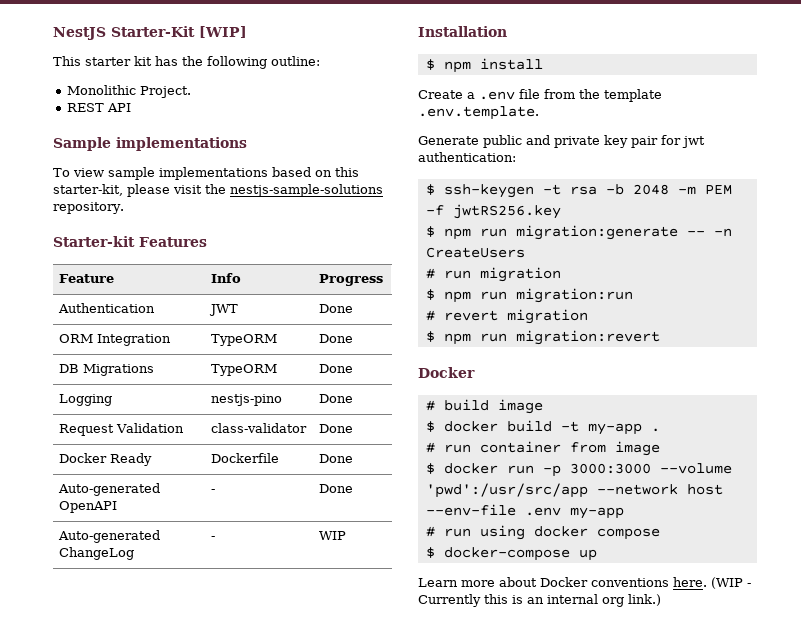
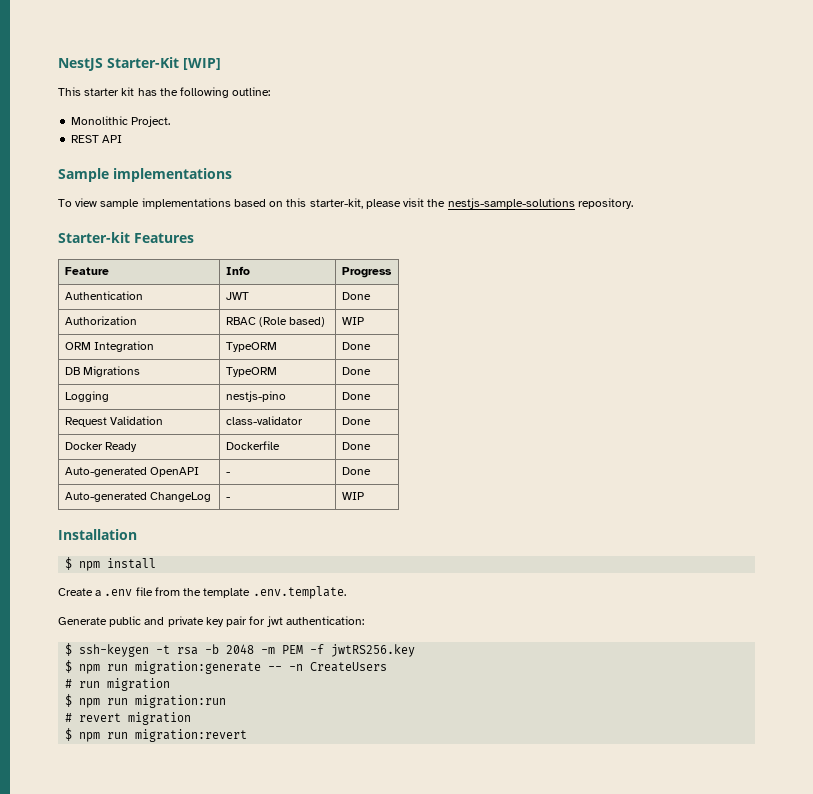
(354, 308) none -> [64,316,137,325] [225,317,326,327] [341,317,364,325] // Authorization | RBAC (Role based) | WIP
[418,367,475,378] [425,399,543,414] [425,420,660,435] [425,441,660,456] [425,463,732,477] [425,483,723,498] [425,504,624,519] [425,525,660,540] [425,547,597,561] [418,577,751,589] [418,594,661,607] // Docker // # build image // $ docker build -t my-app . // # run container from image // $ docker run -p 3000:3000 --volume 'pwd':/usr/src/app --network host --env-file .env my-app // # run using docker compose // $ docker-compose up // Learn more about Docker conventions here. (WIP - Currently this is an internal org link.) -> (248, 735) none

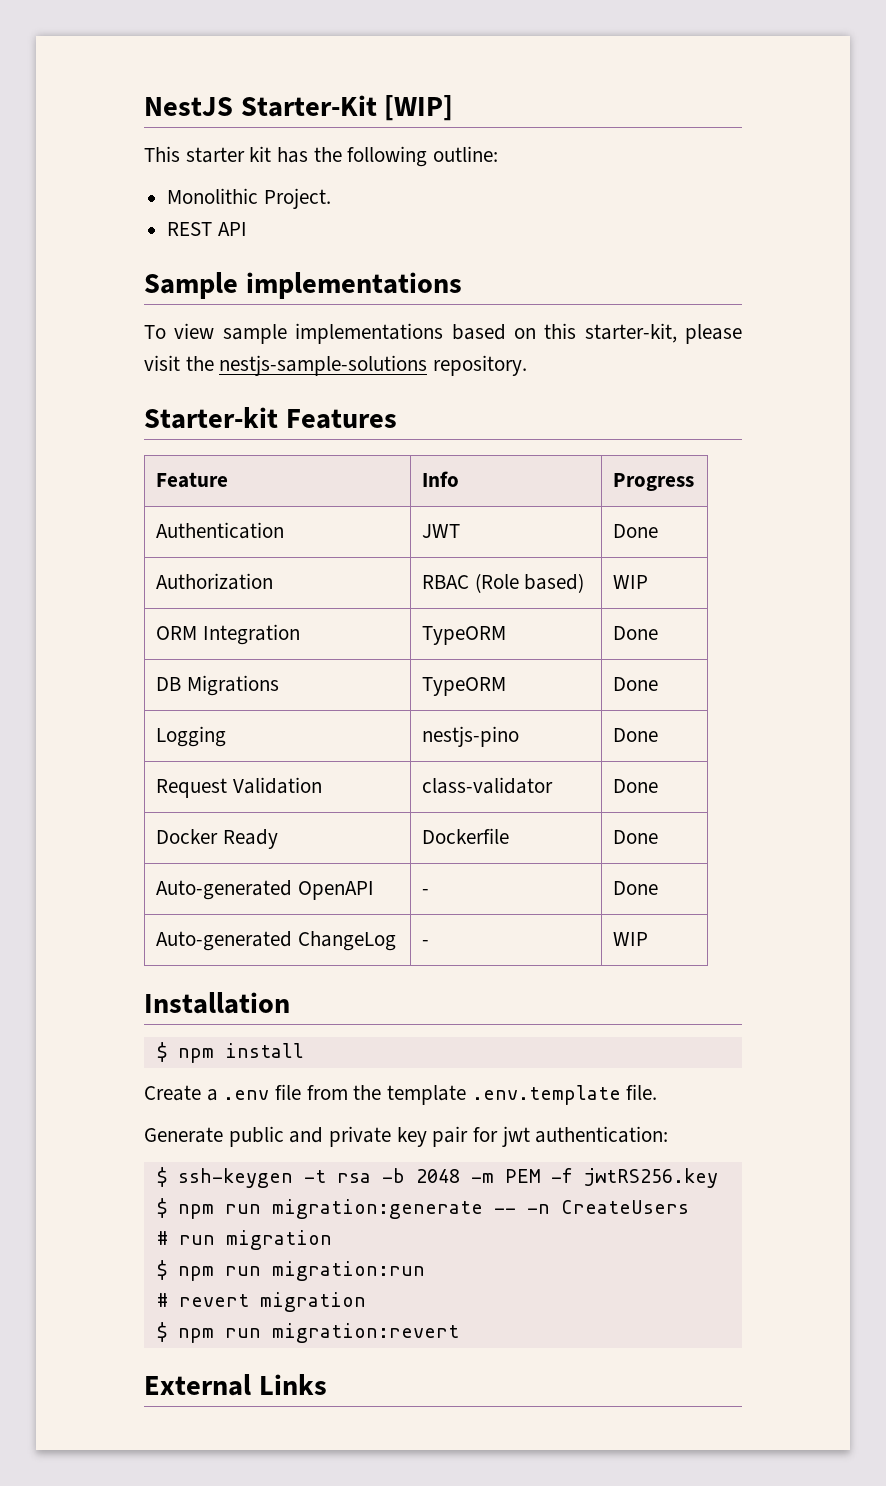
[252,586,346,599] .env.template. -> [471,1084,658,1105] .env.template file.
(248, 735) none -> [144,1374,327,1396] // External Links

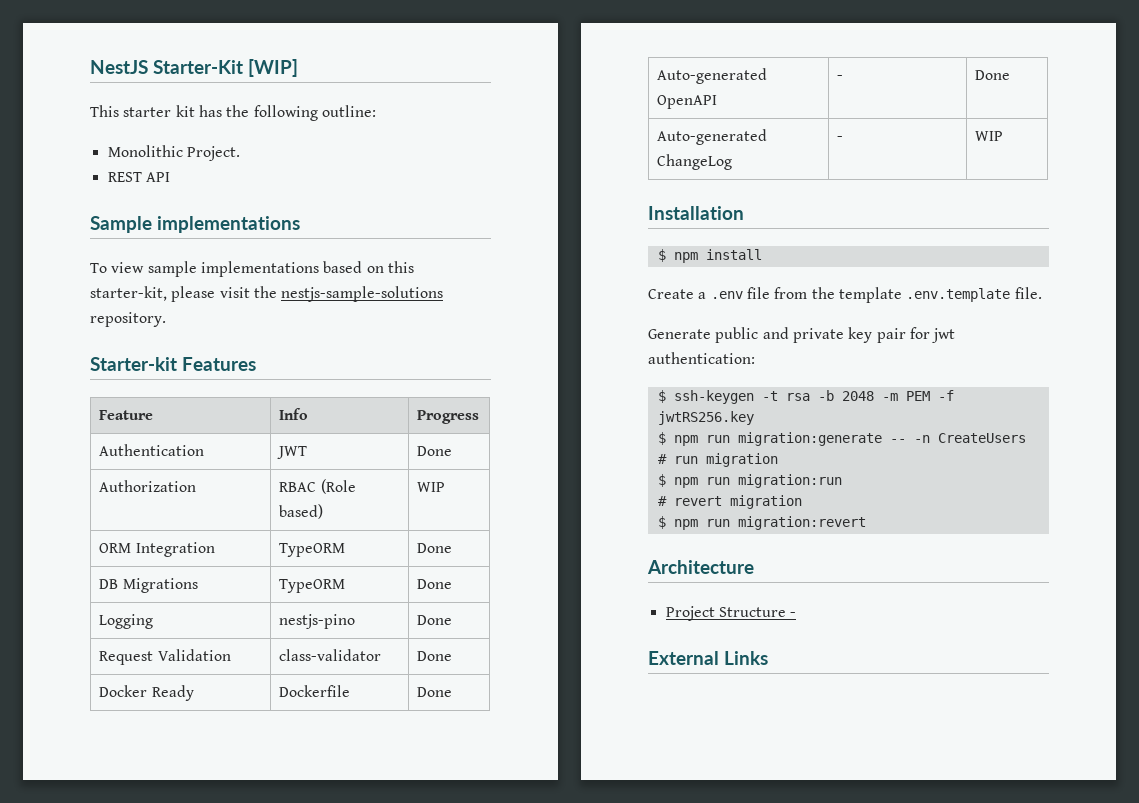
(459, 1333) none -> [647,560,754,574] [665,606,797,621] // Architecture // Project Structure -

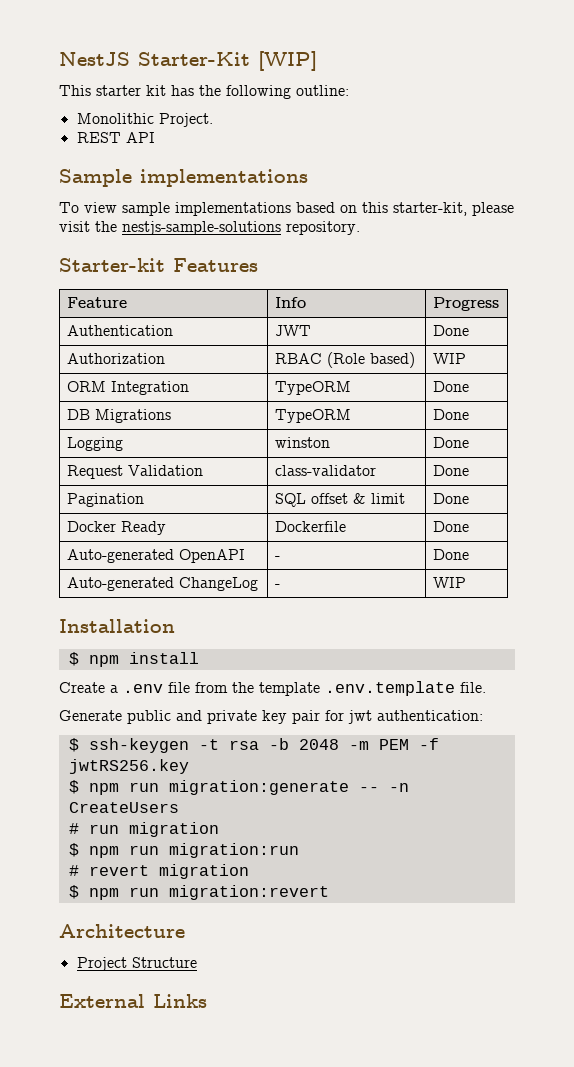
[279,614,356,629] nestjs-pino -> [274,437,330,448] winston
(453, 656) none -> [66,493,144,507] [274,493,405,507] [432,493,469,504] // Pagination | SQL offset & limit | Done
[790,612,797,617] - -> (197, 962) none

